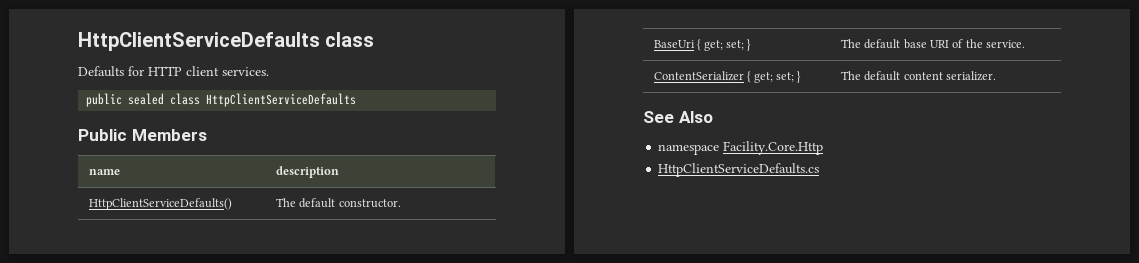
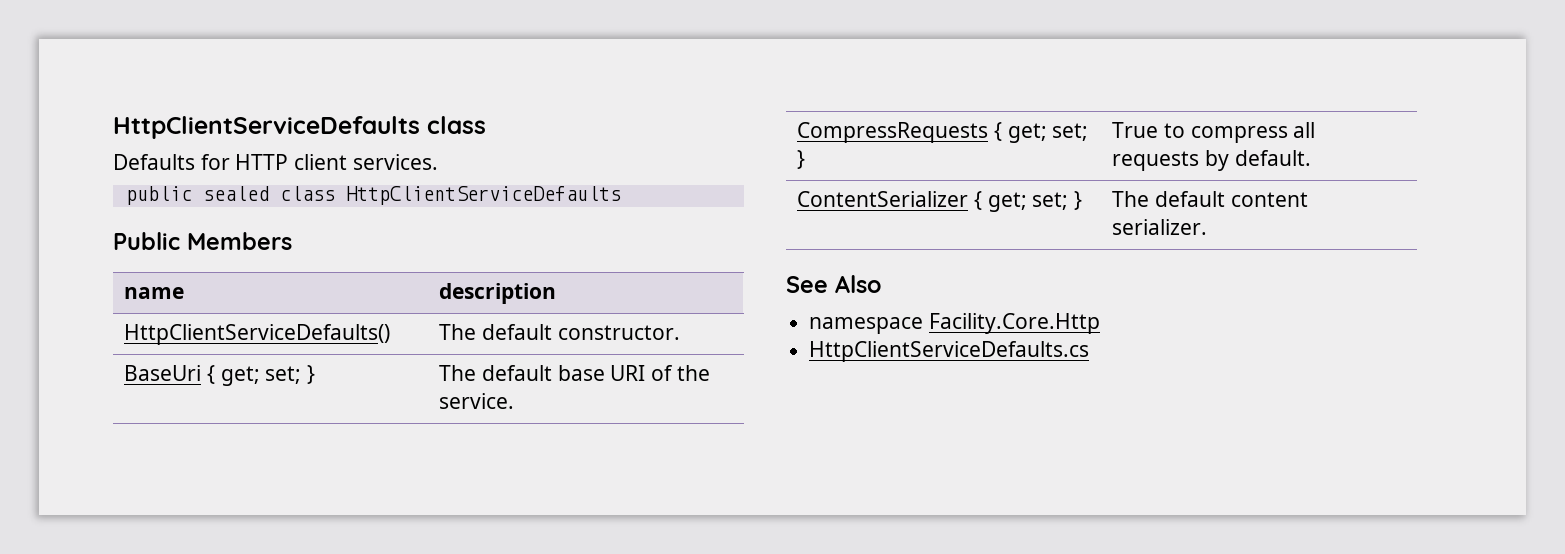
(1026, 44) none -> [797,122,1089,143] [797,150,806,169] [1112,122,1316,143] [1112,150,1311,171] // CompressRequests { get; set; } | True to compress all requests by default.

